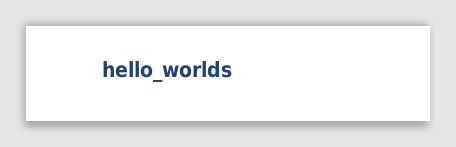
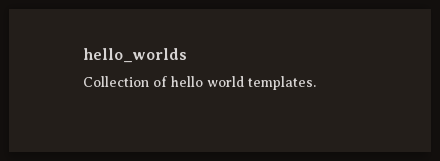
(232, 71) none -> [83,76,316,90] // Collection of hello world templates.

